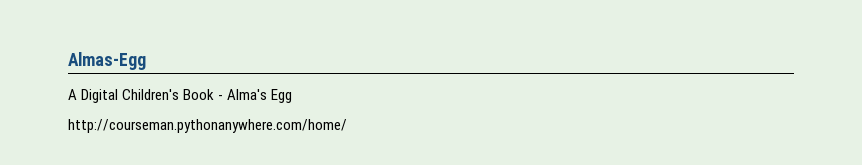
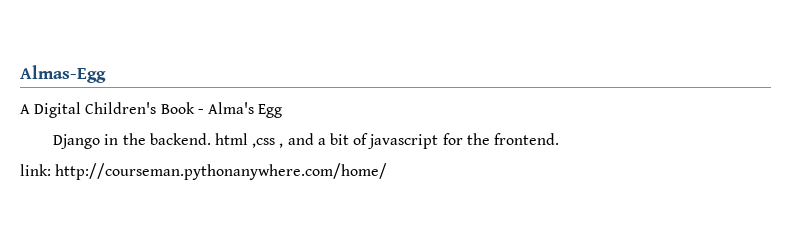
(293, 96) none -> [53,133,559,149] [20,164,51,176] Django in the backend. html ,css , and a bit of javascript for the frontend. // link:

